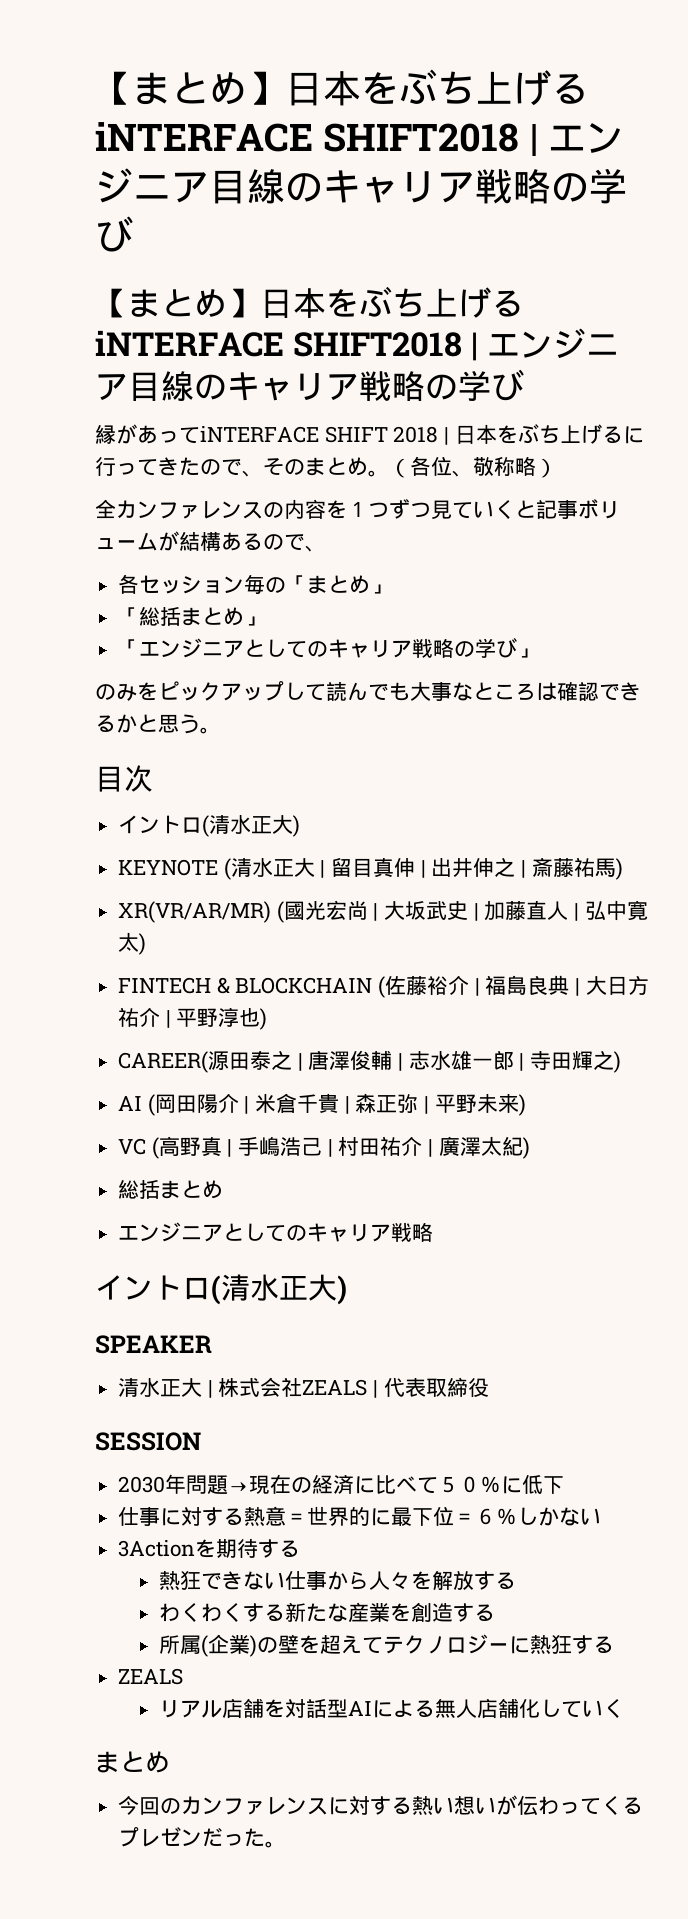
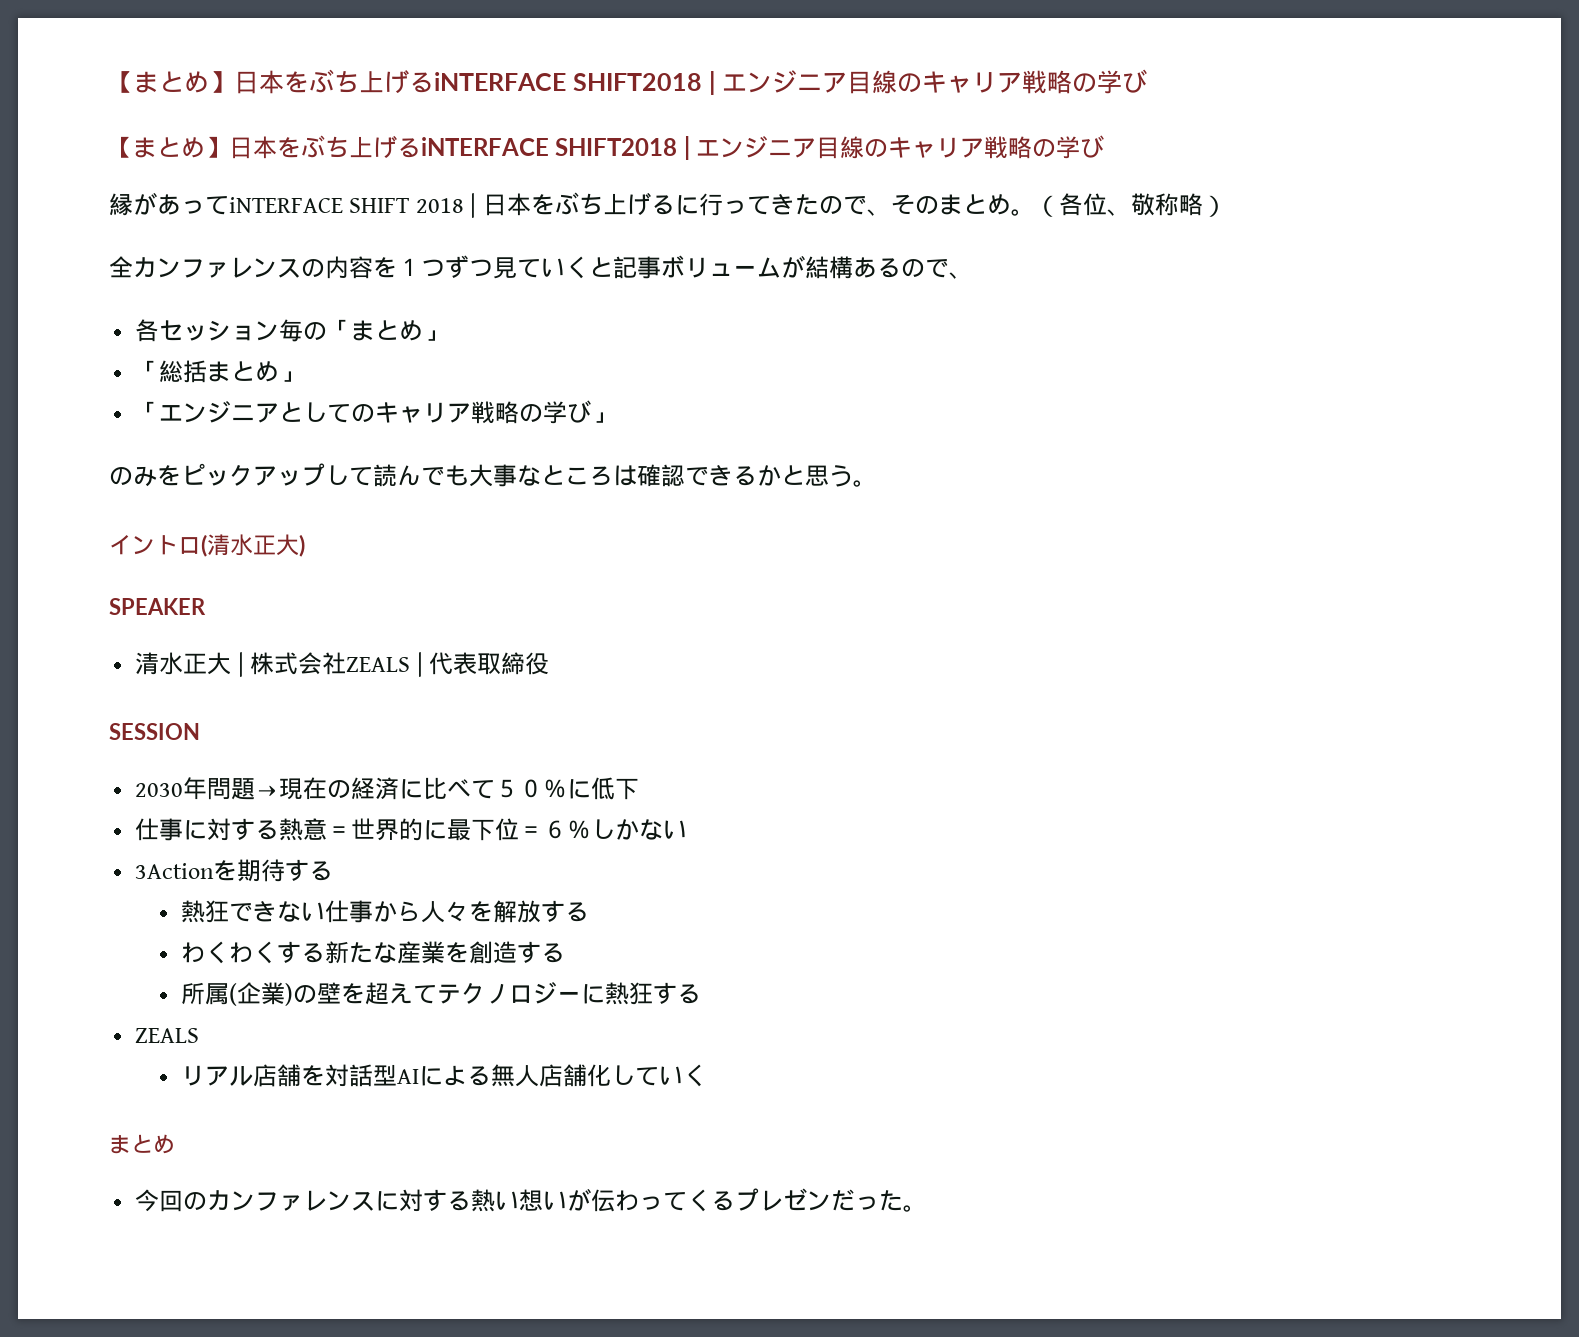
[95,765,153,792] [118,815,301,837] [118,857,623,880] [118,900,648,923] [118,932,147,955] [118,975,649,998] [118,1007,268,1030] [118,1050,622,1073] [118,1093,526,1116] [118,1136,530,1159] [118,1180,224,1199] [118,1222,434,1242] // 目次 // イントロ(清水正大) // KEYNOTE (清水正大 | 留目真伸 | 出井伸之 | 斎藤祐馬) // XR(VR/AR/MR) (國光宏尚 | 大坂武史 | 加藤直人 | 弘中寛太) // FINTECH & BLOCKCHAIN (佐藤裕介 | 福島良典 | 大日方祐介 | 平野淳也) // CAREER(源田泰之 | 唐澤俊輔 | 志水雄一郎 | 寺田輝之) // AI (岡田陽介 | 米倉千貴 | 森正弥 | 平野未来) // VC (高野真 | 手嶋浩己 | 村田祐介 | 廣澤太紀) // 総括まとめ // エンジニアとしてのキャリア戦略 -> (877, 483) none

